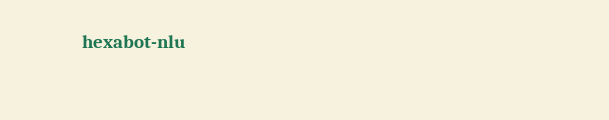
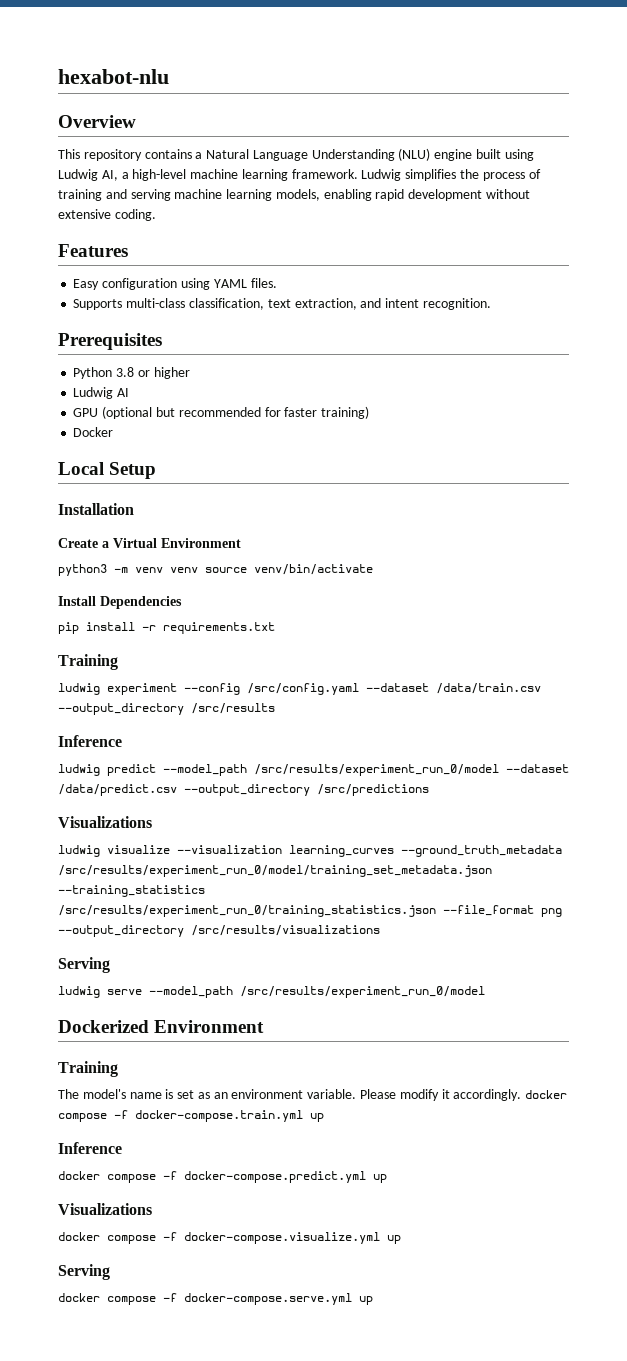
(186, 41) none -> [58,115,136,128] [58,148,534,161] [58,169,541,181] [58,189,531,201] [58,209,156,221] [58,244,128,257] [73,278,277,290] [73,298,491,310] [58,333,162,350] [73,367,190,379] [73,387,130,399] [73,406,370,419] [73,427,114,437] [58,462,157,479] [58,503,134,515] [58,538,241,548] [58,564,373,576] [58,596,182,609] [58,622,275,634] [58,654,118,670] [58,683,541,695] [58,703,275,715] [58,735,122,747] [58,764,569,776] [58,784,429,796] [58,816,152,828] [58,845,562,857] [58,865,492,877] [58,885,205,897] [58,905,562,917] [58,925,380,937] [58,957,110,973] [58,986,485,998] [58,1020,265,1033] [58,1061,118,1077] [58,1089,568,1101] [58,1110,324,1122] [58,1142,122,1154] [58,1171,387,1183] [58,1203,152,1215] [58,1232,401,1244] [58,1264,110,1280] [58,1293,373,1305] // Overview // This repository contains a Natural Language Understanding (NLU) engine built using Ludwig AI, a high-level machine learning framework. Ludwig simplifies the process of training and serving machine learning models, enabling rapid development without extensive coding. // Features // Easy configuration using YAML files. // Supports multi-class classification, text extraction, and intent recognition. // Prerequisites // Python 3.8 or higher // Ludwig AI // GPU (optional but recommended for faster training) // Docker // Local Setup // Installation // Create a Virtual Environment // python3 -m venv venv source venv/bin/activate // Install Dependencies // pip install -r requirements.txt // Training // ludwig experiment --config /src/config.yaml --dataset /data/train.csv --output_directory /src/results // Inference // ludwig predict --model_path /src/results/experiment_run_0/model --dataset /data/predict.csv --output_directory /src/predictions // Visualizations // ludwig visualize --visualization learning_curves --ground_truth_metadata /src/results/experiment_run_0/model/training_set_metadata.json --training_statistics /src/results/experiment_run_0/training_statistics.json --file_format png --output_directory /src/results/visualizations // Serving // ludwig serve --model_path /src/results/experiment_run_0/model // Dockerized Environment // Training // The model's name is set as an environment variable. Please modify it accordingly. docker compose -f docker-compose.train.yml up // Inference // docker compose -f docker-compose.predict.yml up // Visualizations // docker compose -f docker-compose.visualize.yml up // Serving // docker compose -f docker-compose.serve.yml up

